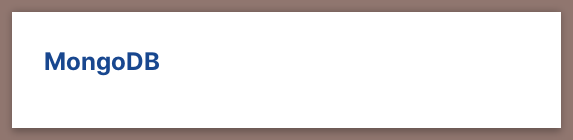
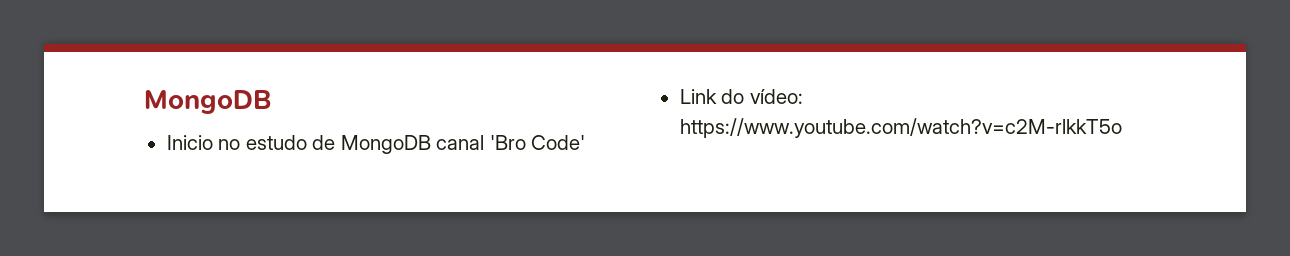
[44,52,160,76] MongoDB -> [144,90,272,114] [166,135,586,154] [679,89,803,104] [679,118,1122,138] MongoDB // Inicio no estudo de MongoDB canal 'Bro Code' // Link do vídeo: https://www.youtube.com/watch?v=c2M-rlkkT5o

